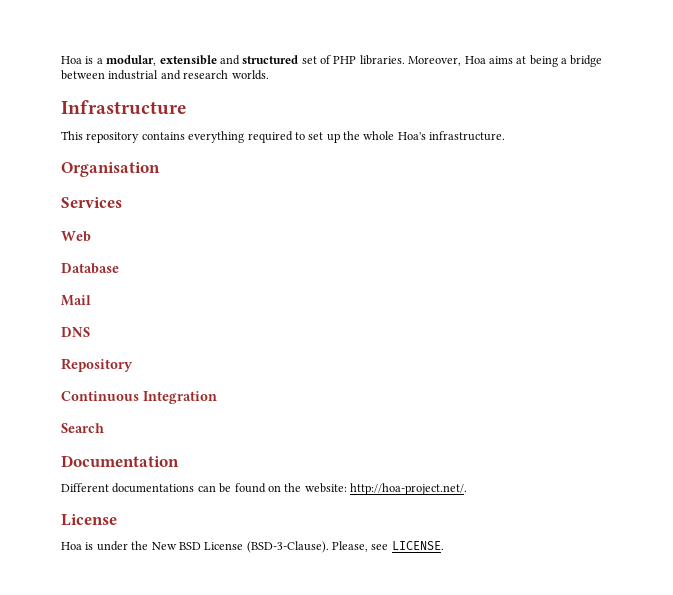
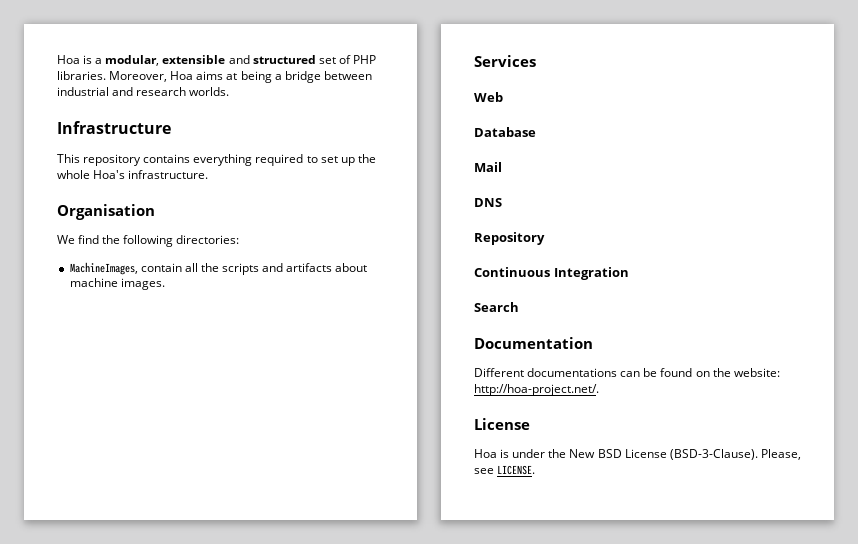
(160, 169) none -> [57,235,240,247] [69,262,368,275] [69,278,165,290] // We find the following directories: // MachineImages, contain all the scripts and artifacts about machine images.

